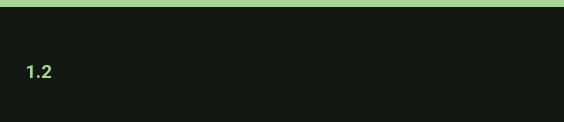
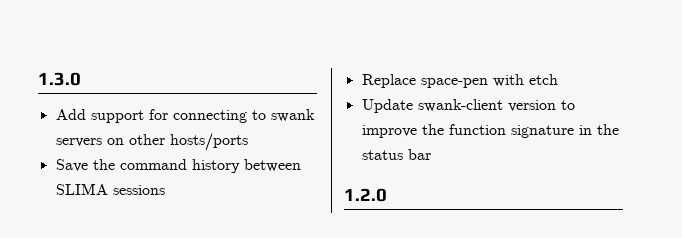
[25,65,52,78] 1.2 -> [38,72,81,86] [55,109,315,123] [55,133,248,151] [55,159,301,173] [55,183,165,195] [361,74,558,88] [361,99,575,113] [361,124,619,138] [361,149,431,160] [344,188,387,202] 1.3.0 // Add support for connecting to swank servers on other hosts/ports // Save the command history between SLIMA sessions // Replace space-pen with etch // Update swank-client version to improve the function signature in the status bar // 1.2.0

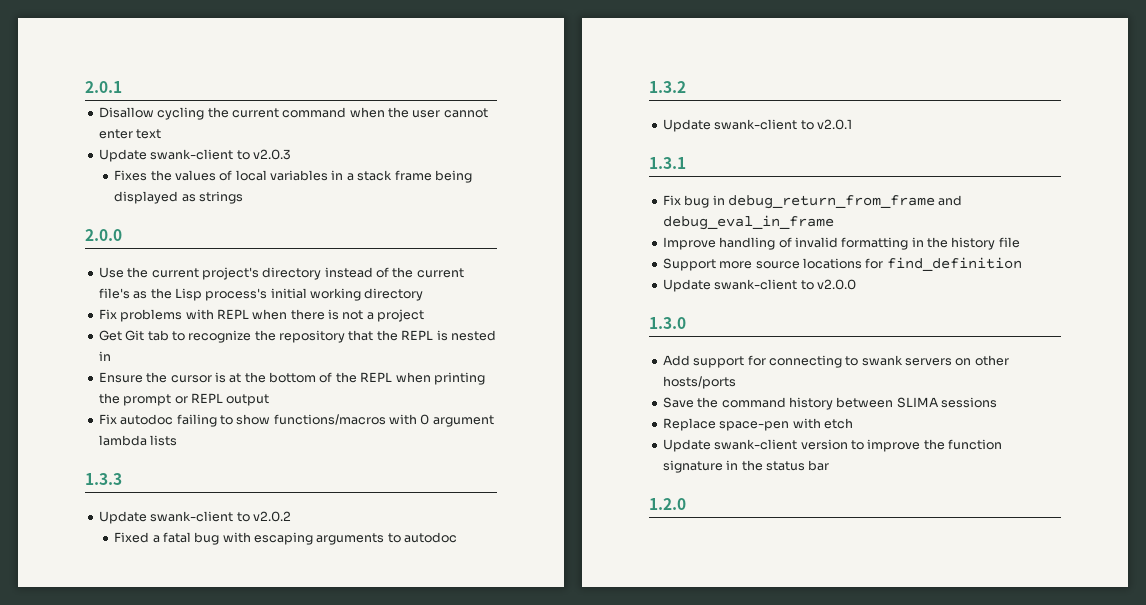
(38, 79) none -> [85,81,122,93] [98,107,488,120] [98,129,162,139] [98,149,291,162] [114,170,472,183] [114,191,243,204] [85,229,122,241] [98,267,464,280] [98,288,424,301] [98,309,425,322] [98,330,496,343] [98,351,111,361] [98,372,485,385] [98,393,270,406] [98,414,494,427] [98,435,178,446] [85,473,122,485] [98,511,291,524] [114,532,458,545] [649,81,686,93] [662,119,852,132] [649,157,686,169] [662,195,963,209] [662,215,834,230] [662,237,1020,250] [662,257,1022,271] [662,279,856,292] 2.0.1 // Disallow cycling the current command when the user cannot enter text // Update swank-client to v2.0.3 // Fixes the values of local variables in a stack frame being displayed as strings // 2.0.0 // Use the current project's directory instead of the current file's as the Lisp process's initial working directory // Fix problems with REPL when there is not a project // Get Git tab to recognize the repository that the REPL is nested in // Ensure the cursor is at the bottom of the REPL when printing the prompt or REPL output // Fix autodoc failing to show functions/macros with 0 argument lambda lists // 1.3.3 // Update swank-client to v2.0.2 // Fixed a fatal bug with escaping arguments to autodoc // 1.3.2 // Update swank-client to v2.0.1 // 1.3.1 // Fix bug in debug_return_from_frame and debug_eval_in_frame // Improve handling of invalid formatting in the history file // Support more source locations for find_definition // Update swank-client to v2.0.0 //

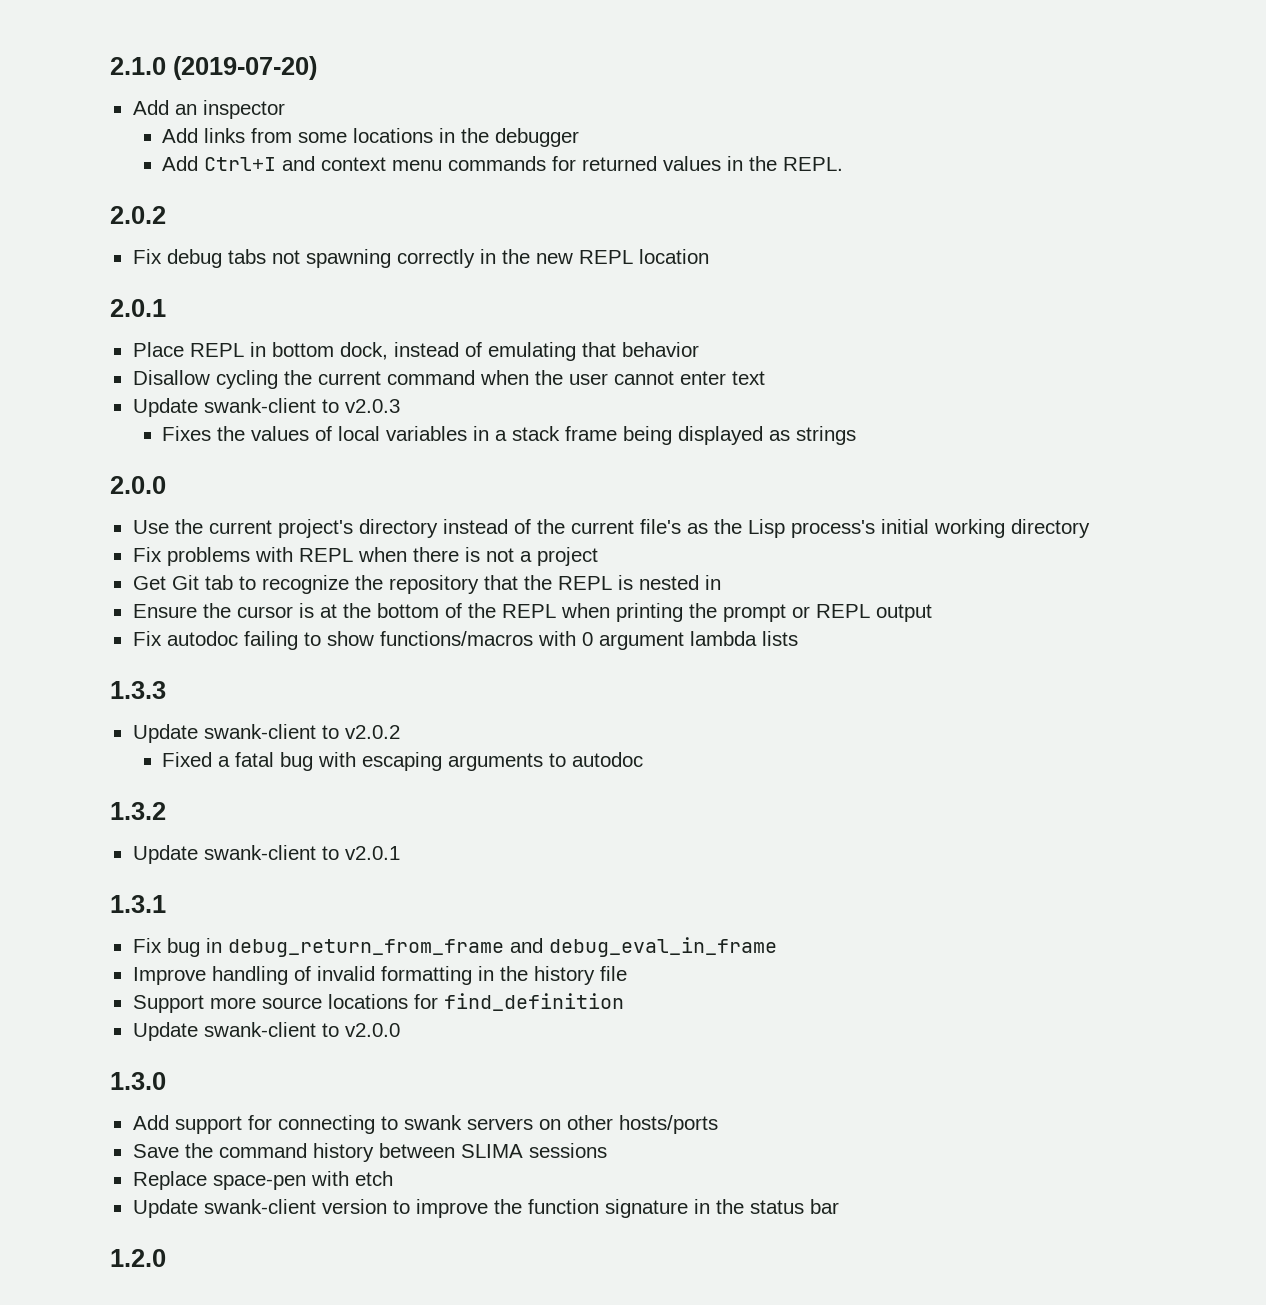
[85,81,122,93] 2.0.1 -> [110,56,317,80] [132,100,285,119] [162,128,580,147] [162,156,844,171] [110,206,166,224] [132,249,709,268] [110,299,166,317] [132,342,699,361] 2.1.0 (2019-07-20) // Add an inspector // Add links from some locations in the debugger // Add Ctrl+I and context menu commands for returned values in the REPL. // 2.0.2 // Fix debug tabs not spawning correctly in the new REPL location // 2.0.1 // Place REPL in bottom dock, instead of emulating that behavior

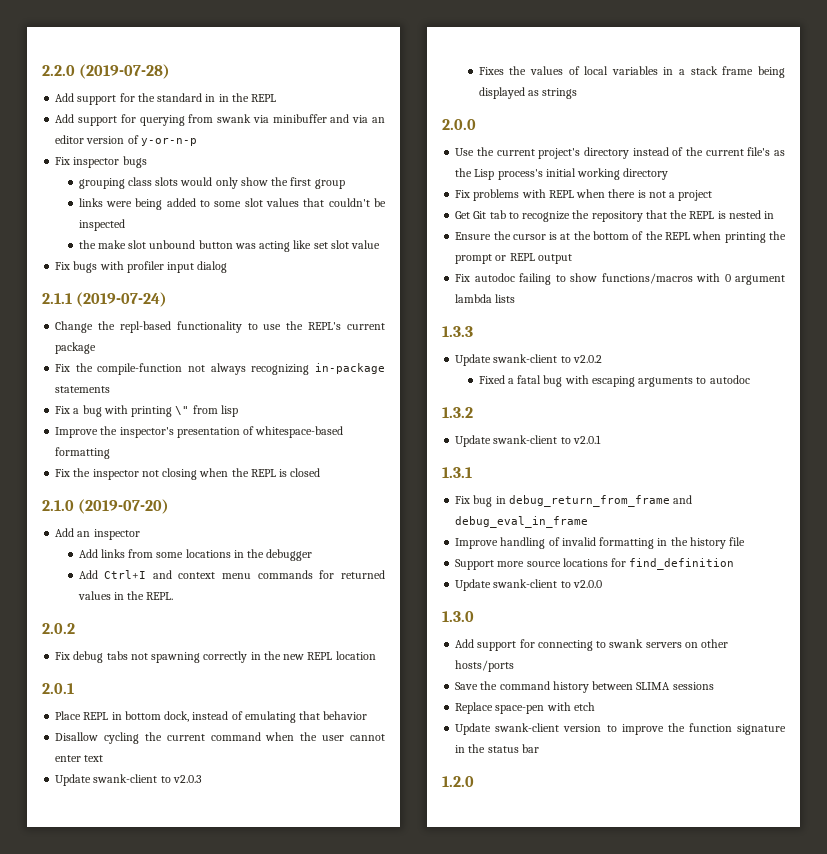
(110, 66) none -> [42,64,171,79] [55,93,277,105] [55,114,385,126] [55,135,197,146] [55,156,147,168] [78,177,345,189] [78,198,386,210] [78,219,125,231] [78,240,380,252] [55,261,228,273] [42,292,168,307] [55,321,385,333] [55,342,97,354] [55,363,385,375] [55,386,111,393] [55,405,238,417] [55,426,344,438] [55,447,111,459] [55,468,321,480] 2.2.0 (2019-07-28) // Add support for the standard in in the REPL // Add support for querying from swank via minibuffer and via an editor version of y-or-n-p // Fix inspector bugs // grouping class slots would only show the first group // links were being added to some slot values that couldn't be inspected // the make slot unbound button was acting like set slot value // Fix bugs with profiler input dialog // 2.1.1 (2019-07-24) // Change the repl-based functionality to use the REPL's current package // Fix the compile-function not always recognizing in-package statements // Fix a bug with printing \" from lisp // Improve the inspector's presentation of whitespace-based formatting // Fix the inspector not closing when the REPL is closed //

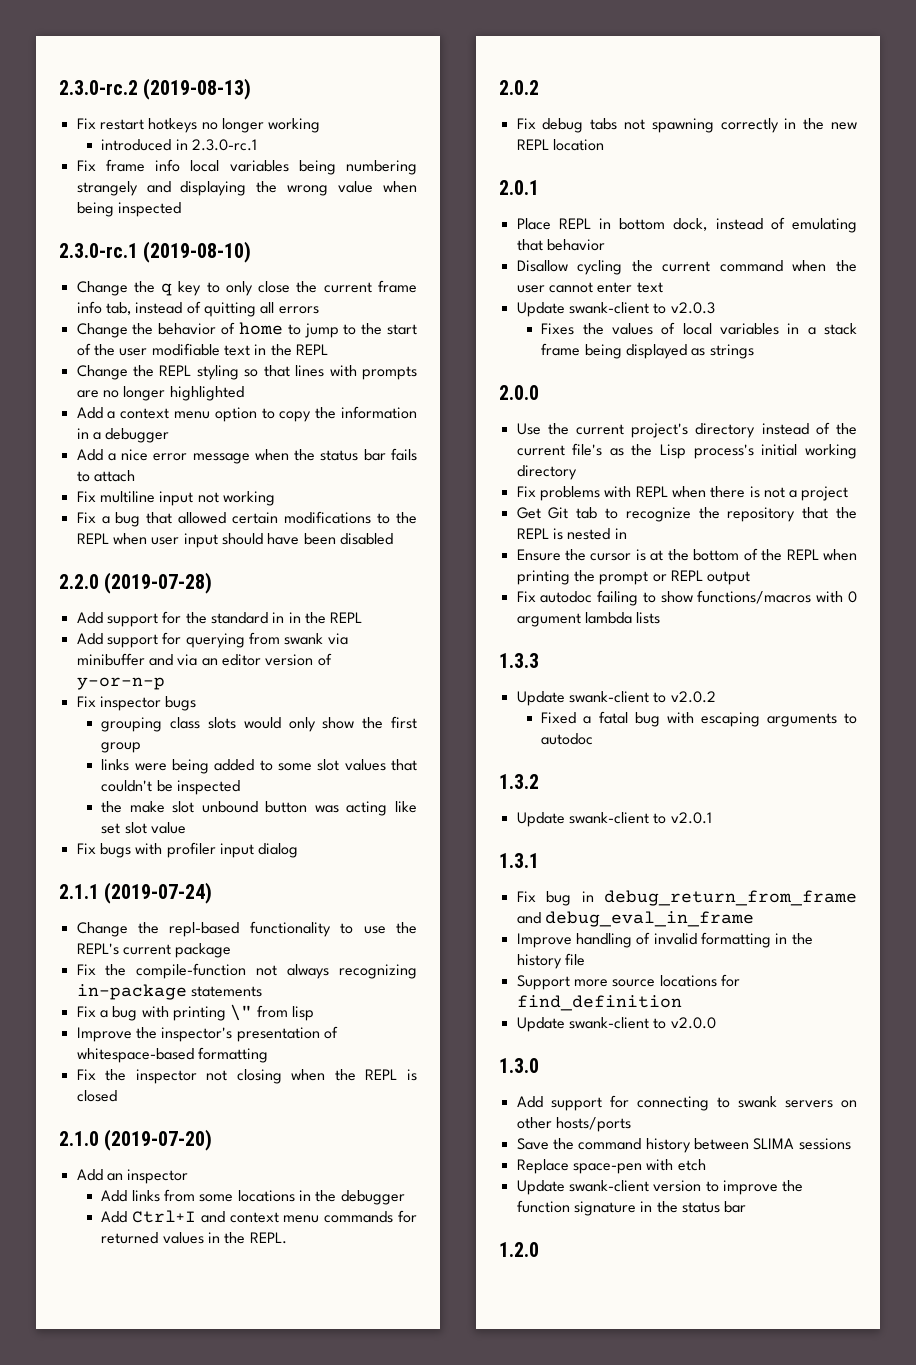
(42, 70) none -> [59,78,252,100] [76,118,321,133] [101,139,257,151] [76,159,417,175] [76,181,417,196] [76,202,181,217] [59,241,252,263] [76,280,417,296] [76,301,319,317] [76,322,417,338] [76,343,328,356] [76,365,418,380] [76,386,244,401] [76,406,418,422] [76,428,170,443] [76,448,417,464] [76,470,135,482] [76,491,275,506] [76,511,417,527] [76,533,393,548] 2.3.0-rc.2 (2019-08-13) // Fix restart hotkeys no longer working // introduced in 2.3.0-rc.1 // Fix frame info local variables being numbering strangely and displaying the wrong value when being inspected // 2.3.0-rc.1 (2019-08-10) // Change the q key to only close the current frame info tab, instead of quitting all errors // Change the behavior of home to jump to the start of the user modifiable text in the REPL // Change the REPL styling so that lines with prompts are no longer highlighted // Add a context menu option to copy the information in a debugger // Add a nice error message when the status bar fails to attach // Fix multiline input not working // Fix a bug that allowed certain modifications to the REPL when user input should have been disabled //

